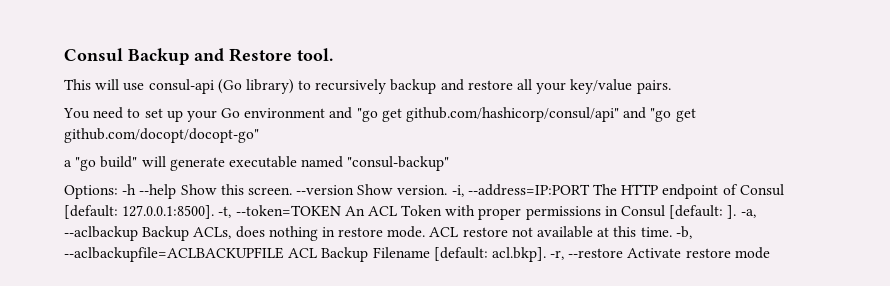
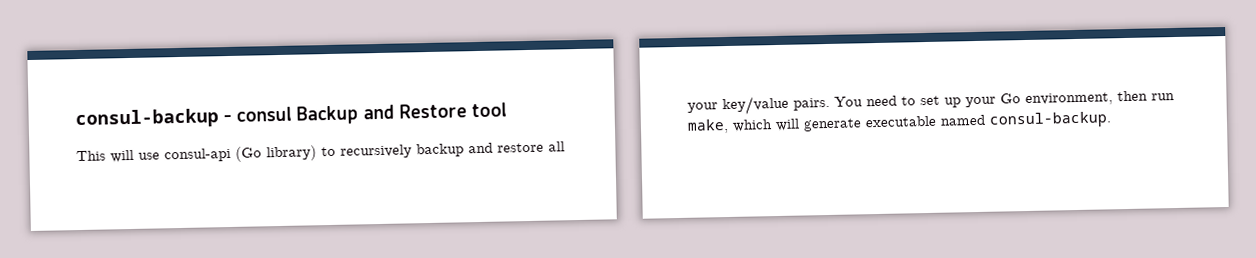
[64,48,123,61] Consul -> [75,106,293,130] consul-backup - consul
[297,48,333,61] tool. -> [470,102,507,118] tool
(671, 87) // -> (830, 104) none
[244,107,696,122] [64,128,259,143] [64,156,450,171] [64,184,784,199] [64,205,756,220] [64,226,692,241] [64,247,770,262] environment and "go get github.com/hashicorp/consul/api" and "go get github.com/docopt/docopt-go" // a "go build" will generate executable named "consul-backup" // Options: -h --help Show this screen. --version Show version. -i, --address=IP:PORT The HTTP endpoint of Consul [default: 127.0.0.1:8500]. -t, --token=TOKEN An ACL Token with proper permissions in Consul [default: ]. -a, --aclbackup Backup ACLs, does nothing in restore mode. ACL restore not available at this time. -b, --aclbackupfile=ACLBACKUPFILE ACL Backup Filename [default: acl.bkp]. -r, --restore Activate restore mode -> [1025,90,1175,107] [687,111,1112,134] environment, then run make, which will generate executable named consul-backup.

